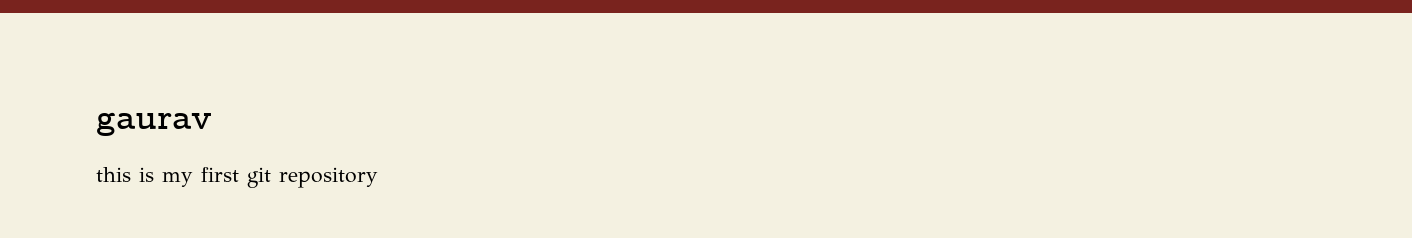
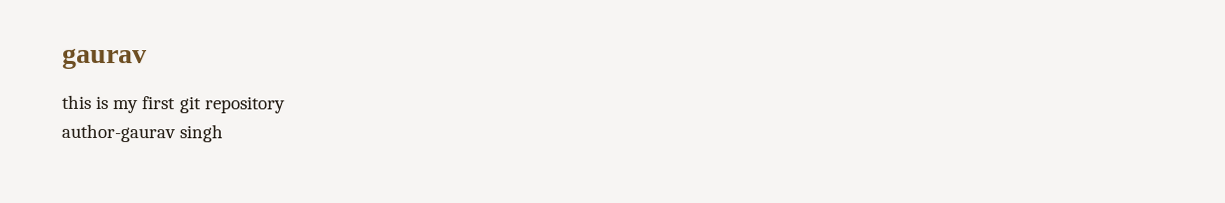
(378, 177) none -> [61,123,224,143] // author-gaurav singh

